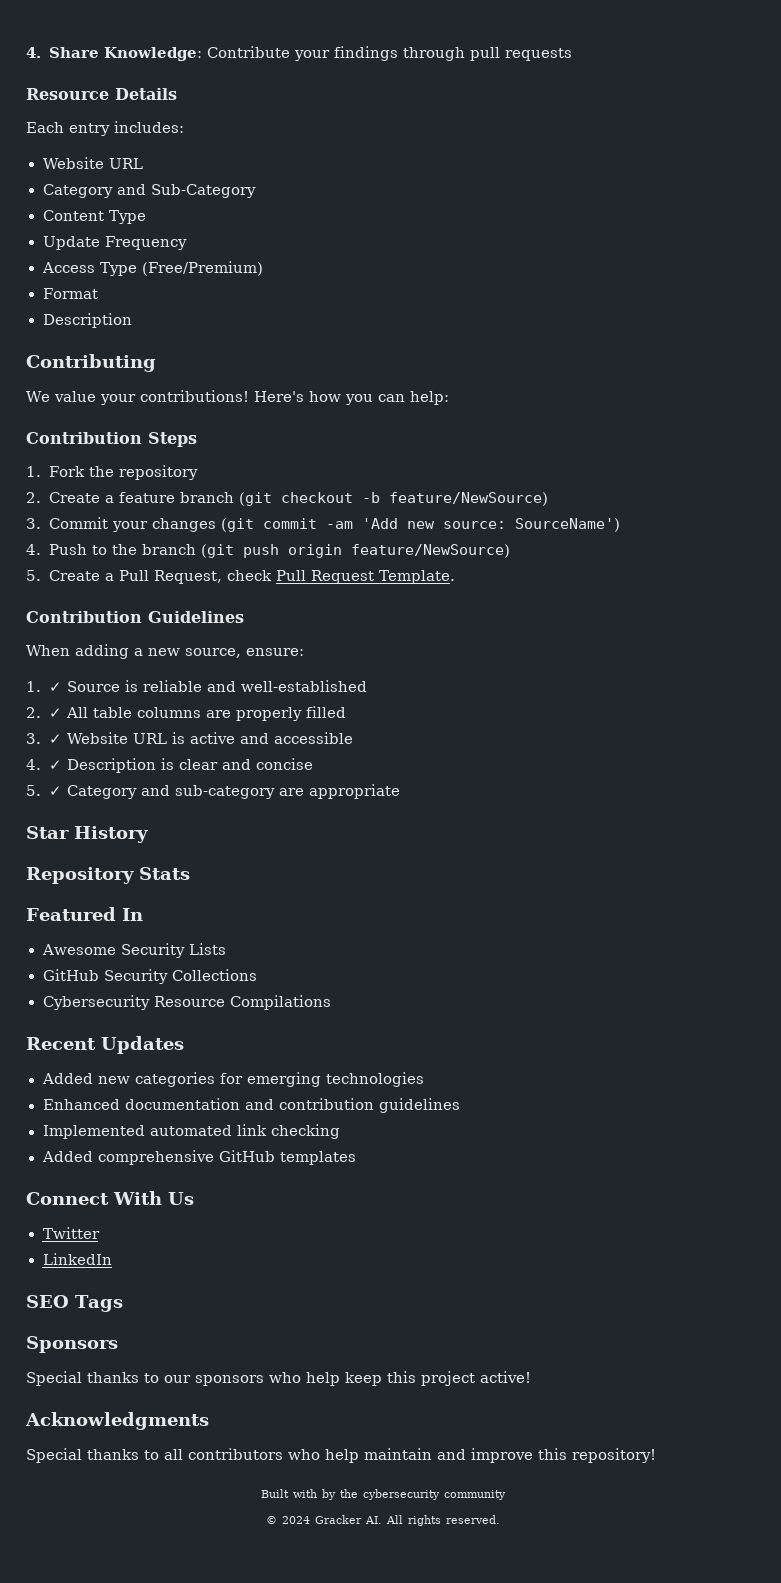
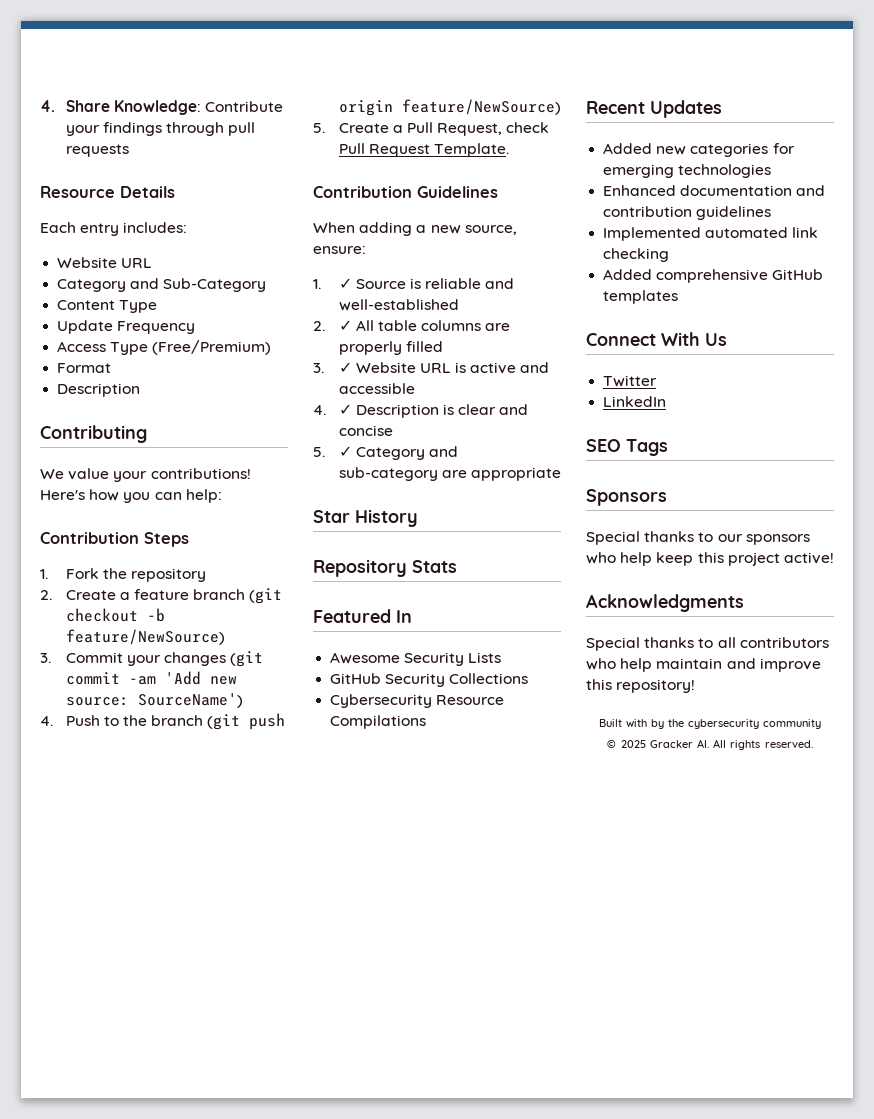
[281,1516,310,1524] 2024 -> [620,740,646,748] 2025

